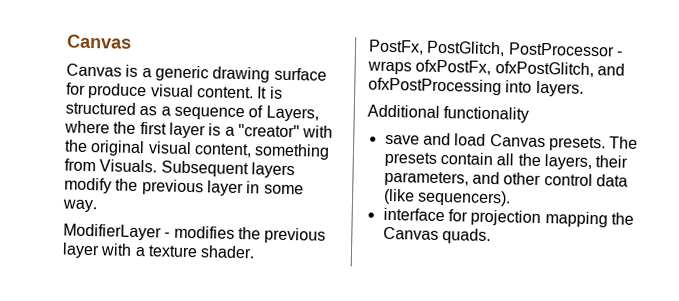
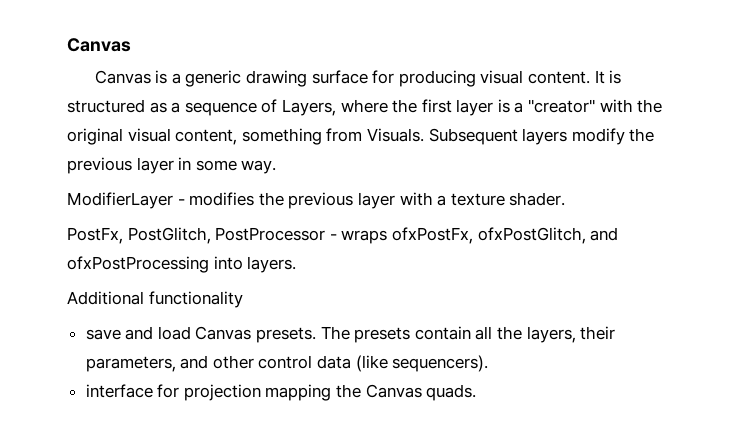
[87,82,148,100] produce -> [398,70,476,87] producing

